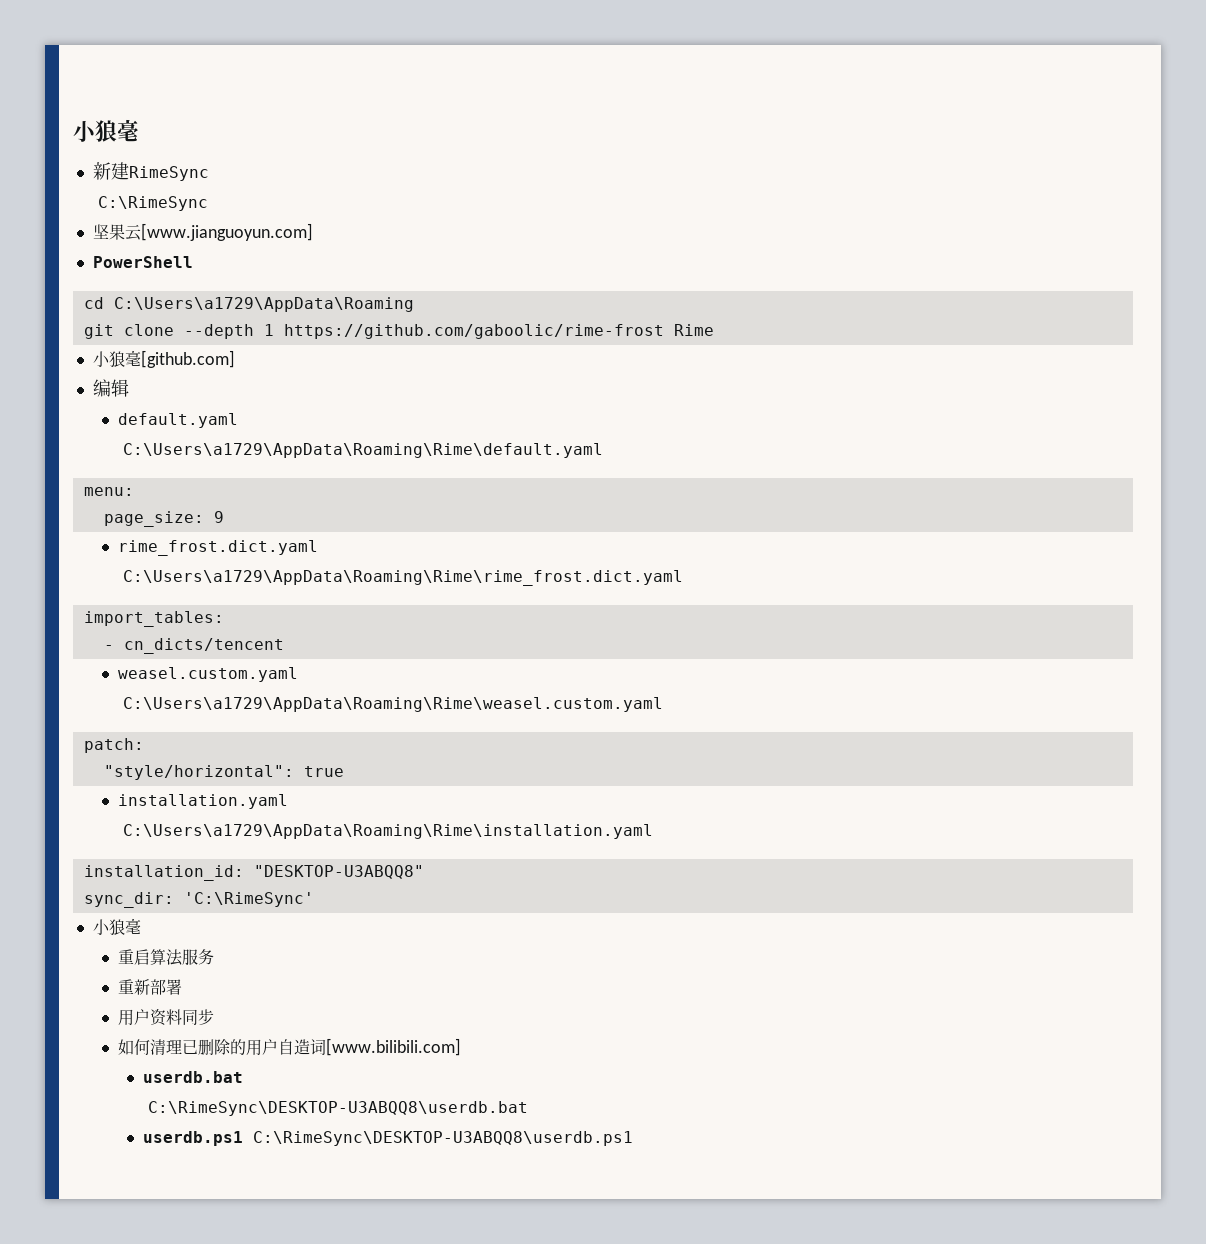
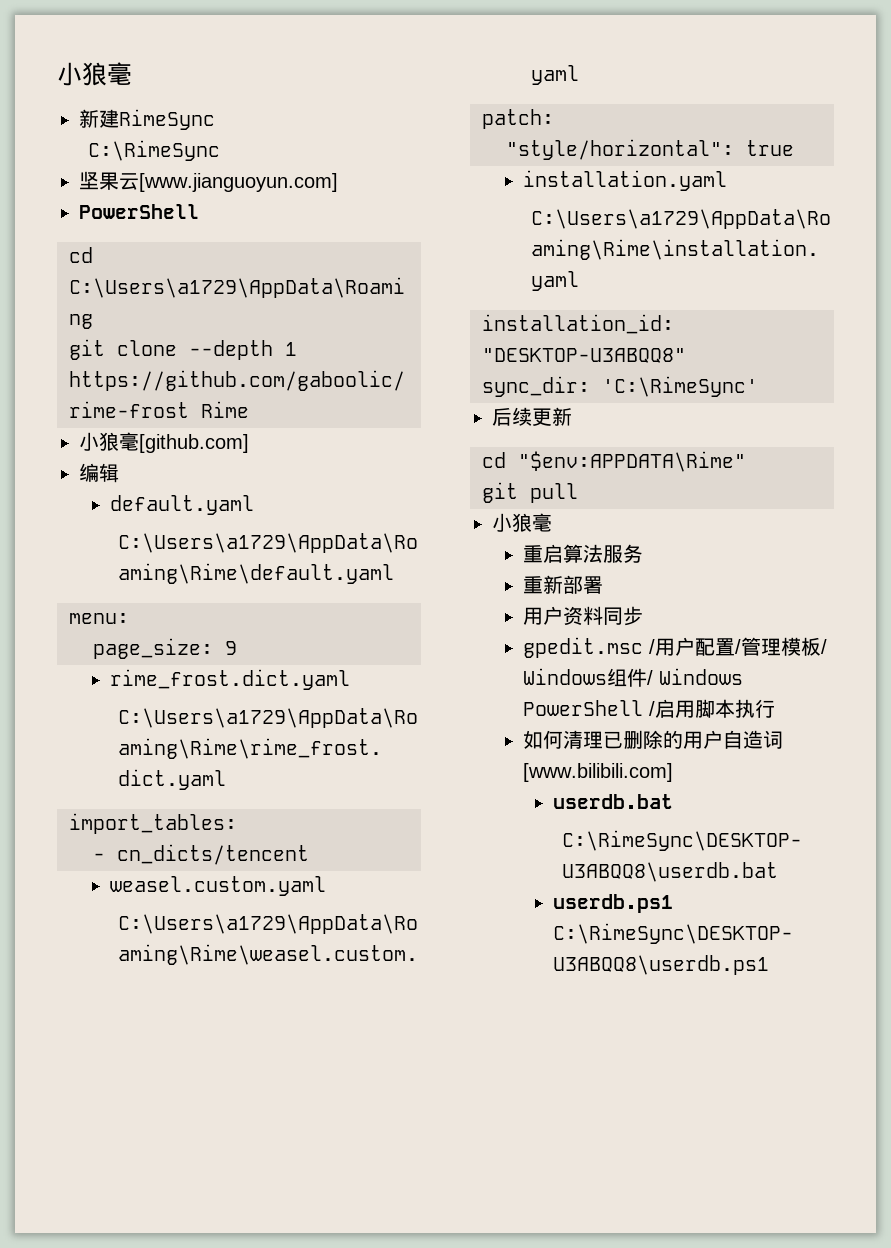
(314, 899) none -> [492,407,572,426] [482,451,746,472] [482,482,578,503] // 后续更新 // cd "$env:APPDATA\Rime" // git pull
(214, 1017) none -> [522,637,827,658] [522,668,743,687] [522,699,775,718] // gpedit.msc /用户配置/管理模板/ Windows组件/ Windows PowerShell /启用脚本执行

